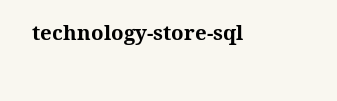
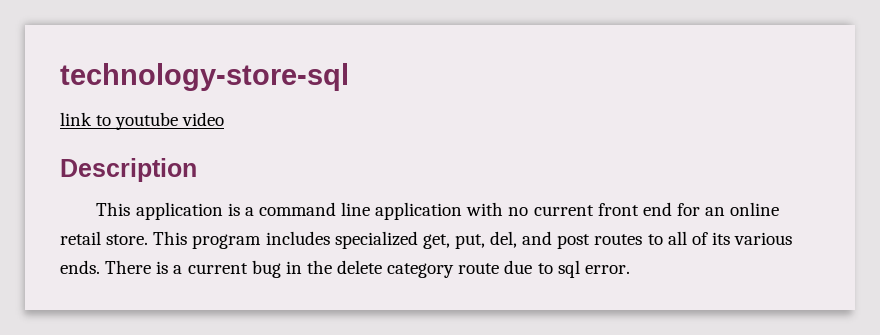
(243, 35) none -> [60,112,225,130] [60,158,197,182] [96,202,780,220] [60,231,793,249] [60,260,630,278] // link to youtube video // Description // This application is a command line application with no current front end for an online retail store. This program includes specialized get, put, del, and post routes to all of its various ends. There is a current bug in the delete category route due to sql error.

